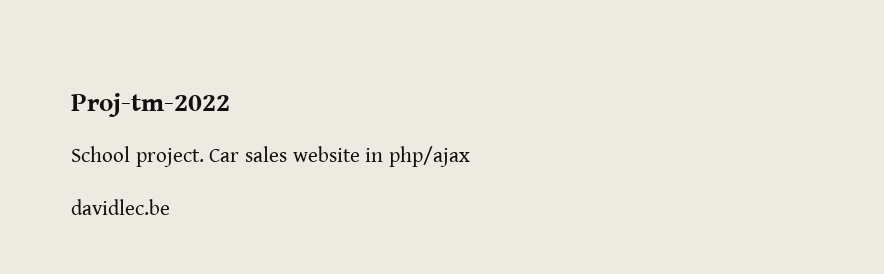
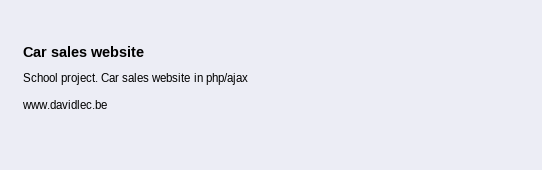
[71,93,230,117] Proj-tm-2022 -> [23,46,144,57] Car sales website
[71,199,170,215] davidlec.be -> [22,100,107,109] www.davidlec.be

